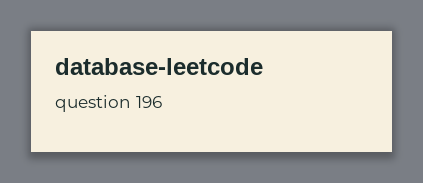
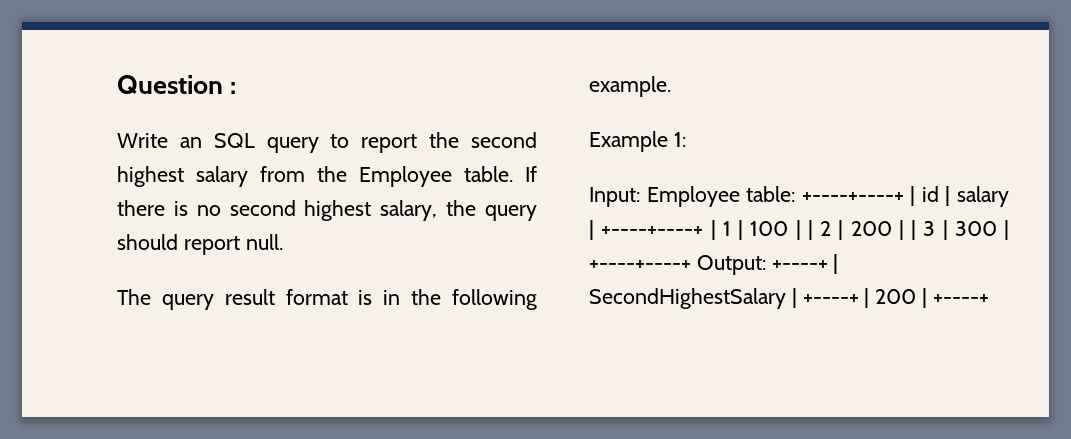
[55,58,263,75] [55,95,162,112] database-leetcode // question 196 -> [117,75,237,94] [117,132,537,153] [117,166,537,187] [117,200,537,221] [117,234,283,255] [117,289,537,310] [589,76,671,97] [589,131,686,152] [589,186,1009,207] [589,220,1009,240] [589,254,839,275] [589,288,989,309] Question : // Write an SQL query to report the second highest salary from the Employee table. If there is no second highest salary, the query should report null. // The query result format is in the following example. // Example 1: // Input: Employee table: +----+----+ | id | salary | +----+----+ | 1 | 100 | | 2 | 200 | | 3 | 300 | +----+----+ Output: +----+ | SecondHighestSalary | +----+ | 200 | +----+

